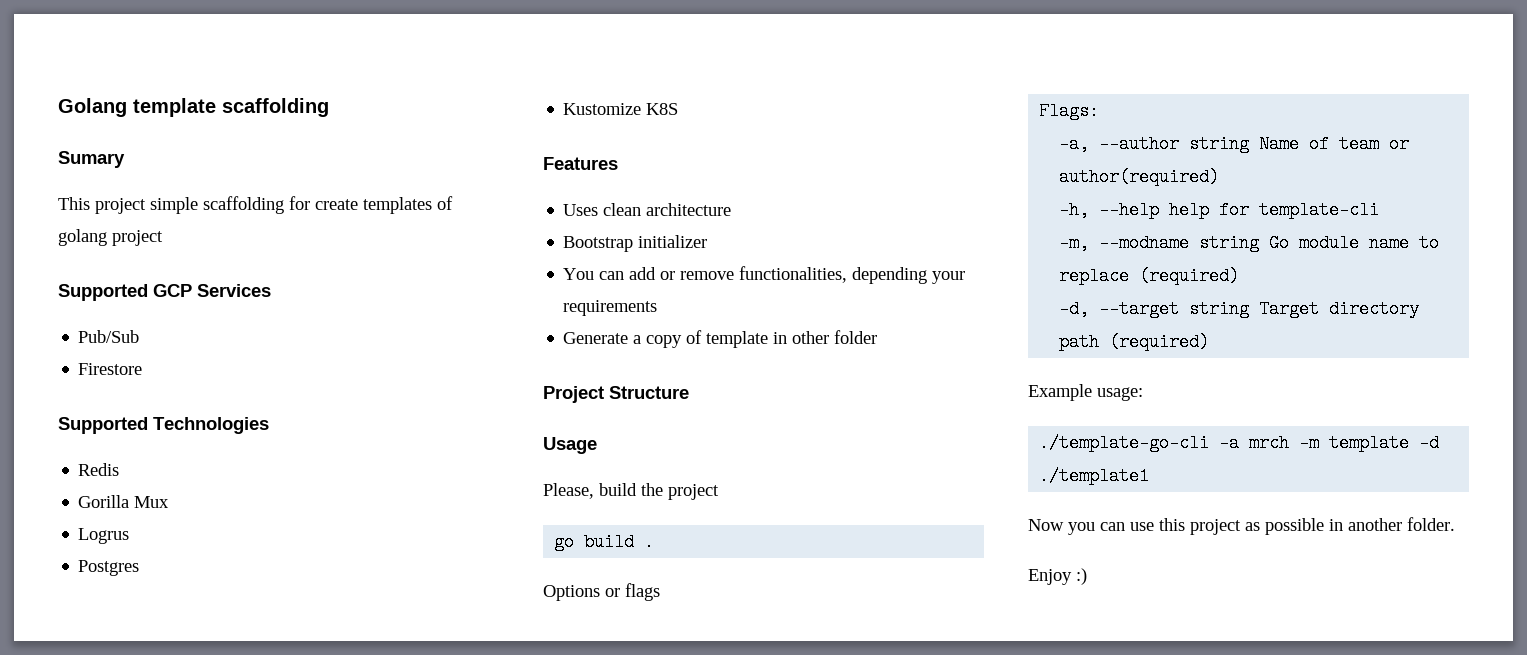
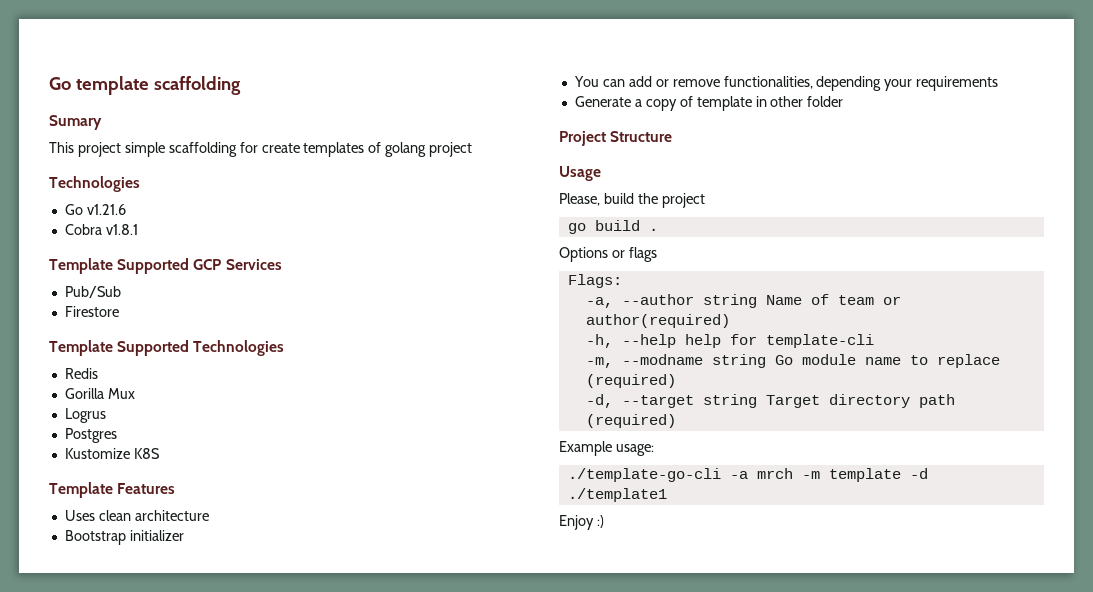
[58,98,127,117] Golang -> [49,77,71,90] Go
(163, 238) none -> [49,176,140,192] [64,204,126,215] [64,224,138,235] [49,258,113,274] Technologies // Go v1.21.6 // Cobra v1.8.1 // Template
(143, 369) none -> [49,340,113,356] Template
(679, 109) none -> [49,482,113,498] Template
[1028,517,1455,535] // Now you can use this project as possible in another folder. -> (667, 495) none

